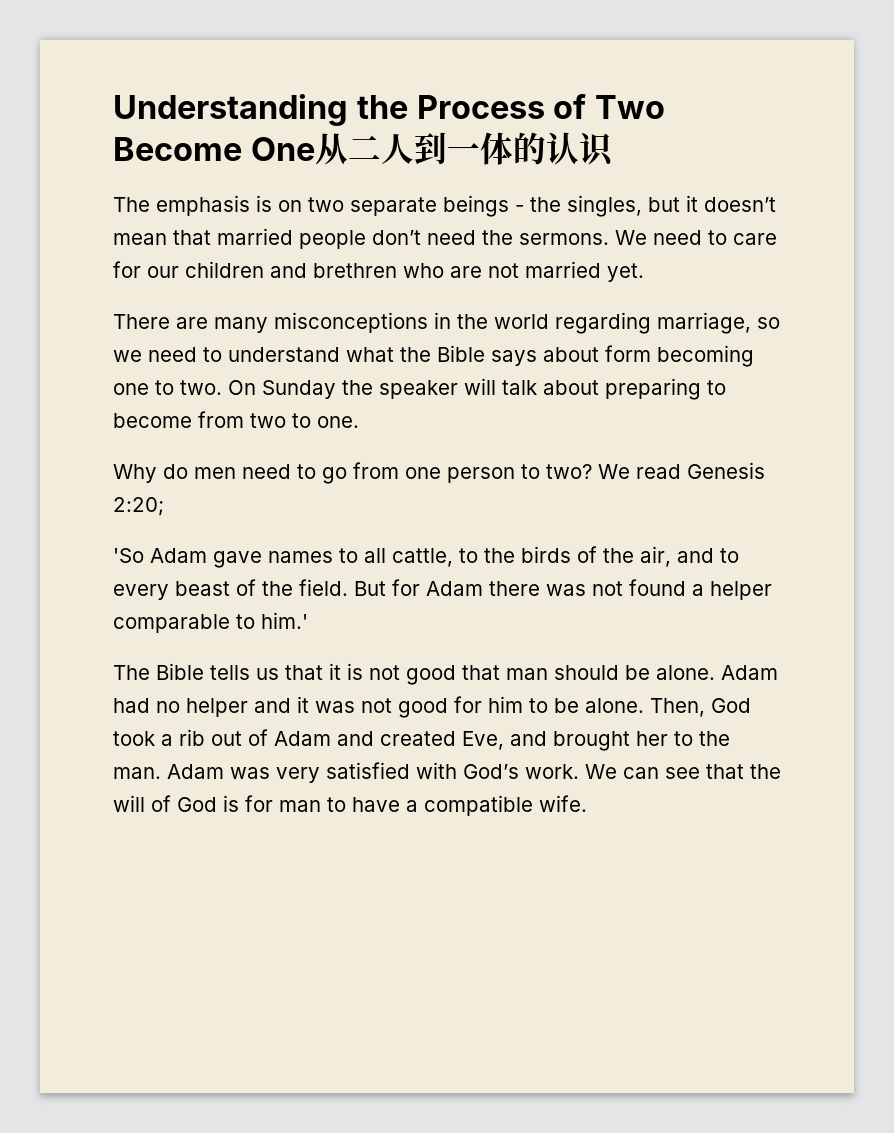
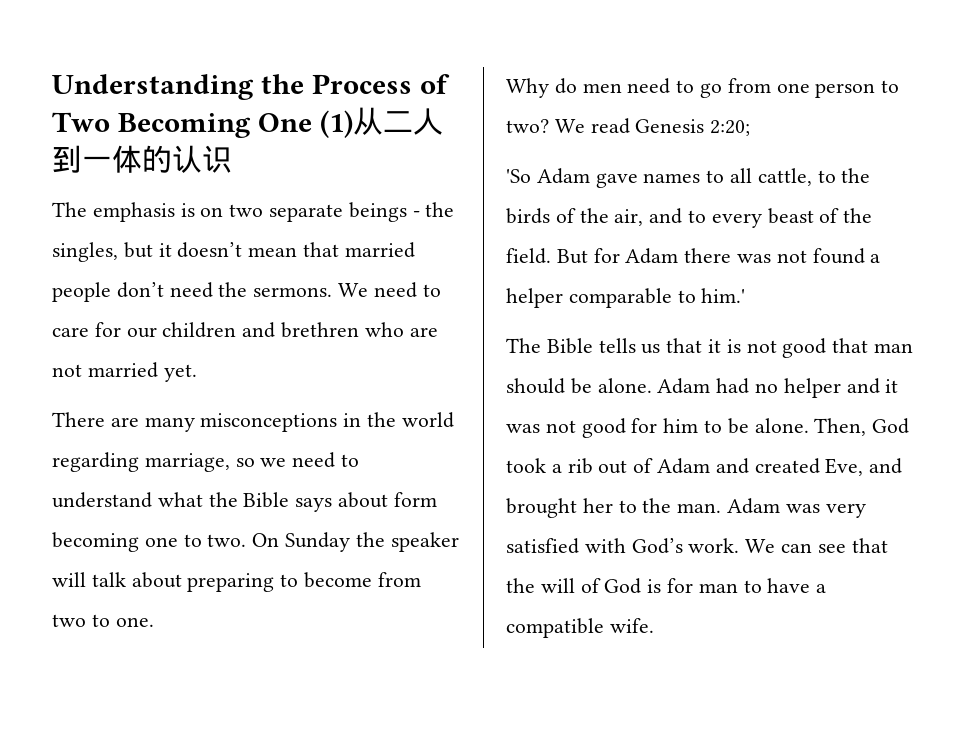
[113,137,315,161] Become One -> [117,110,353,138] Becoming One (1)

